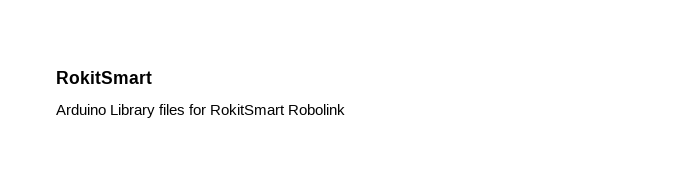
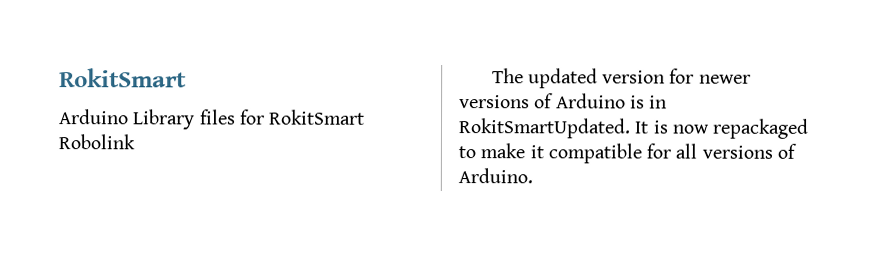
(346, 109) none -> [491,68,751,89] [459,93,668,109] [458,118,810,139] [458,143,797,164] [458,168,533,184] // The updated version for newer versions of Arduino is in RokitSmartUpdated. It is now repackaged to make it compatible for all versions of Arduino.

